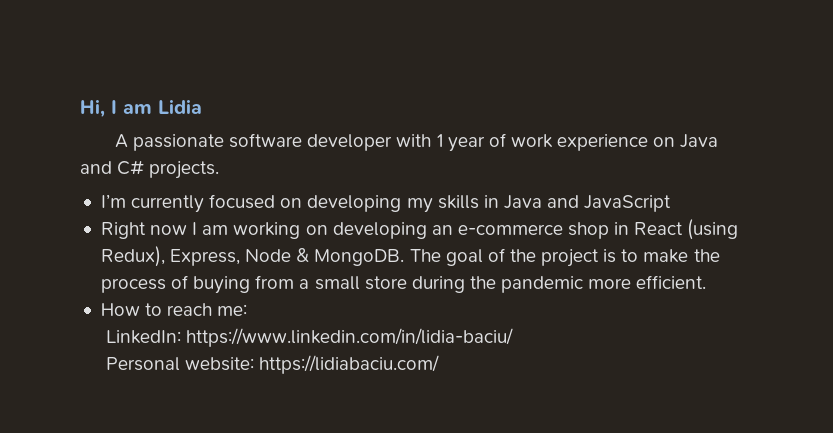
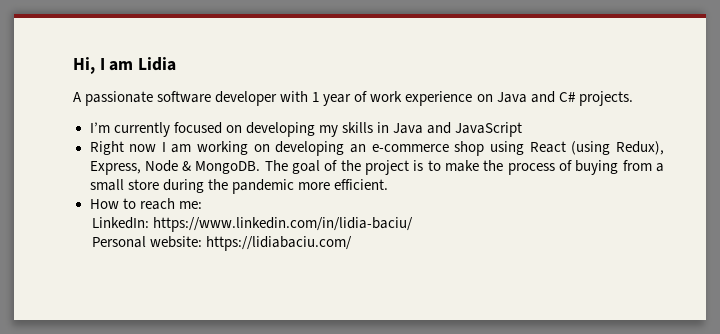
[614,222,630,235] in -> [490,141,525,155] using

